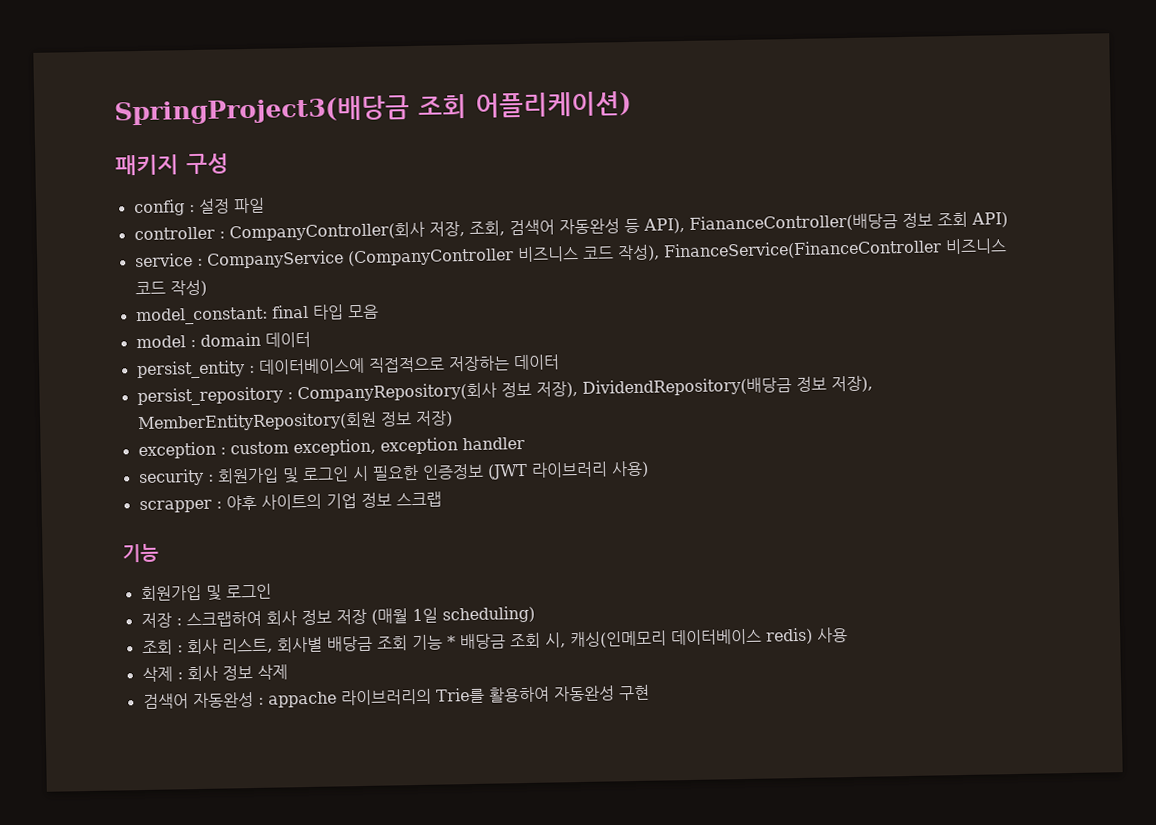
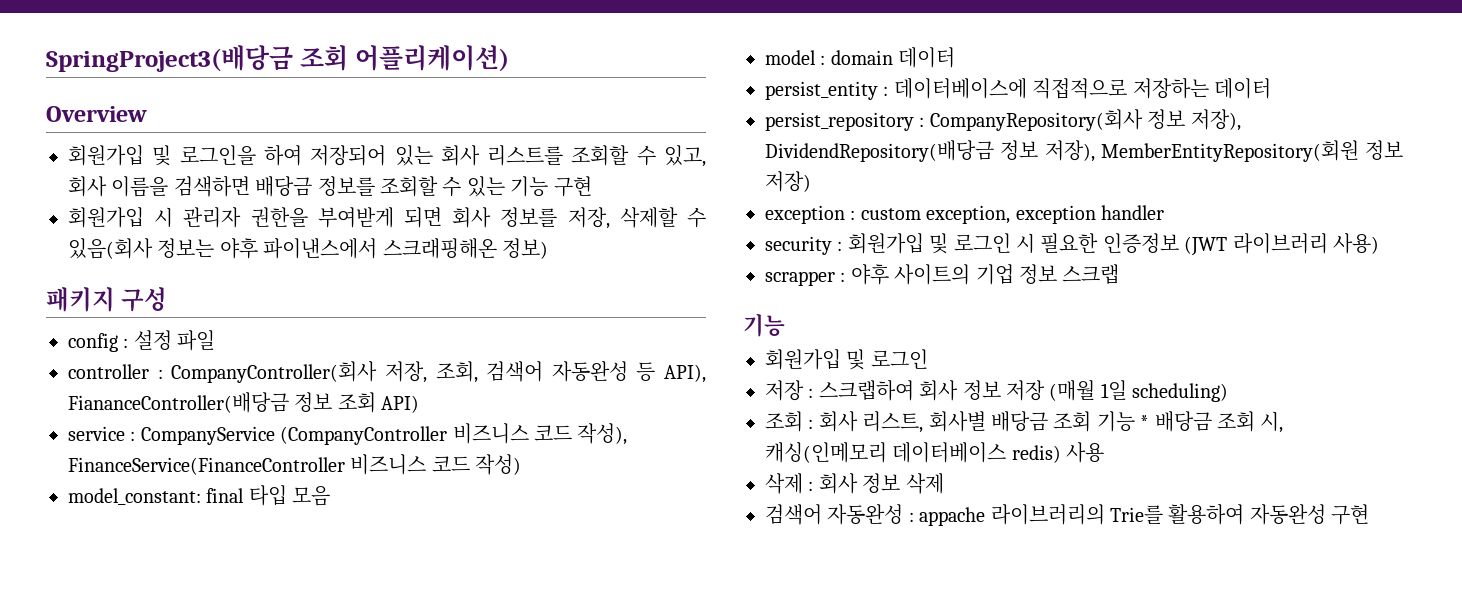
(632, 104) none -> [46,106,147,122] [68,145,706,167] [68,176,592,197] [68,207,707,229] [68,238,548,259] // Overview // 회원가입 및 로그인을 하여 저장되어 있는 회사 리스트를 조회할 수 있고, 회사 이름을 검색하면 배당금 정보를 조회할 수 있는 기능 구현 // 회원가입 시 관리자 권한을 부여받게 되면 회사 정보를 저장, 삭제할 수 있음(회사 정보는 야후 파이낸스에서 스크래핑해온 정보)

